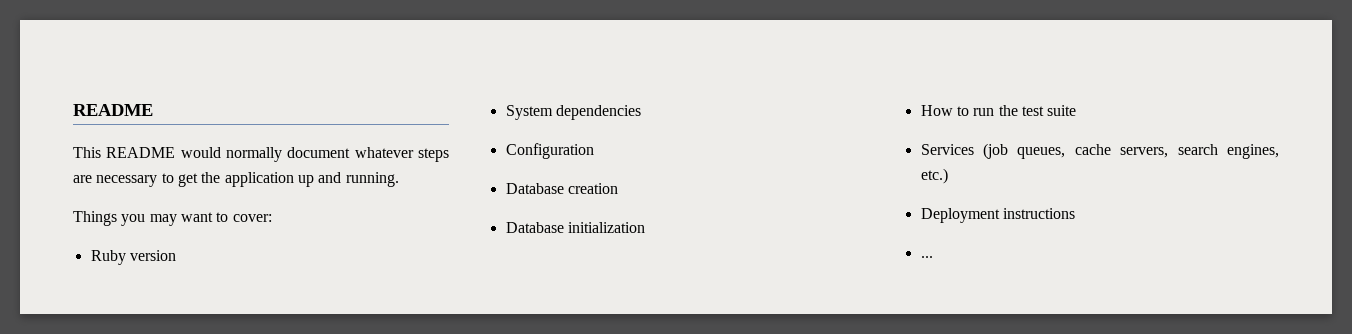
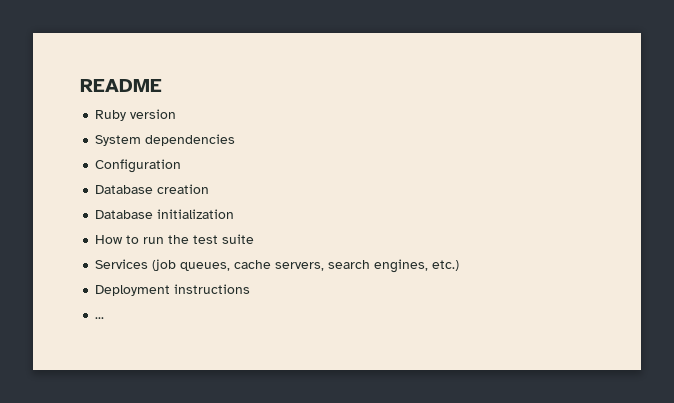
[73,104,153,116] [73,147,449,162] [73,172,399,187] [73,211,272,226] README // This README would normally document whatever steps are necessary to get the application up and running. // Things you may want to cover: -> [80,79,162,92] README

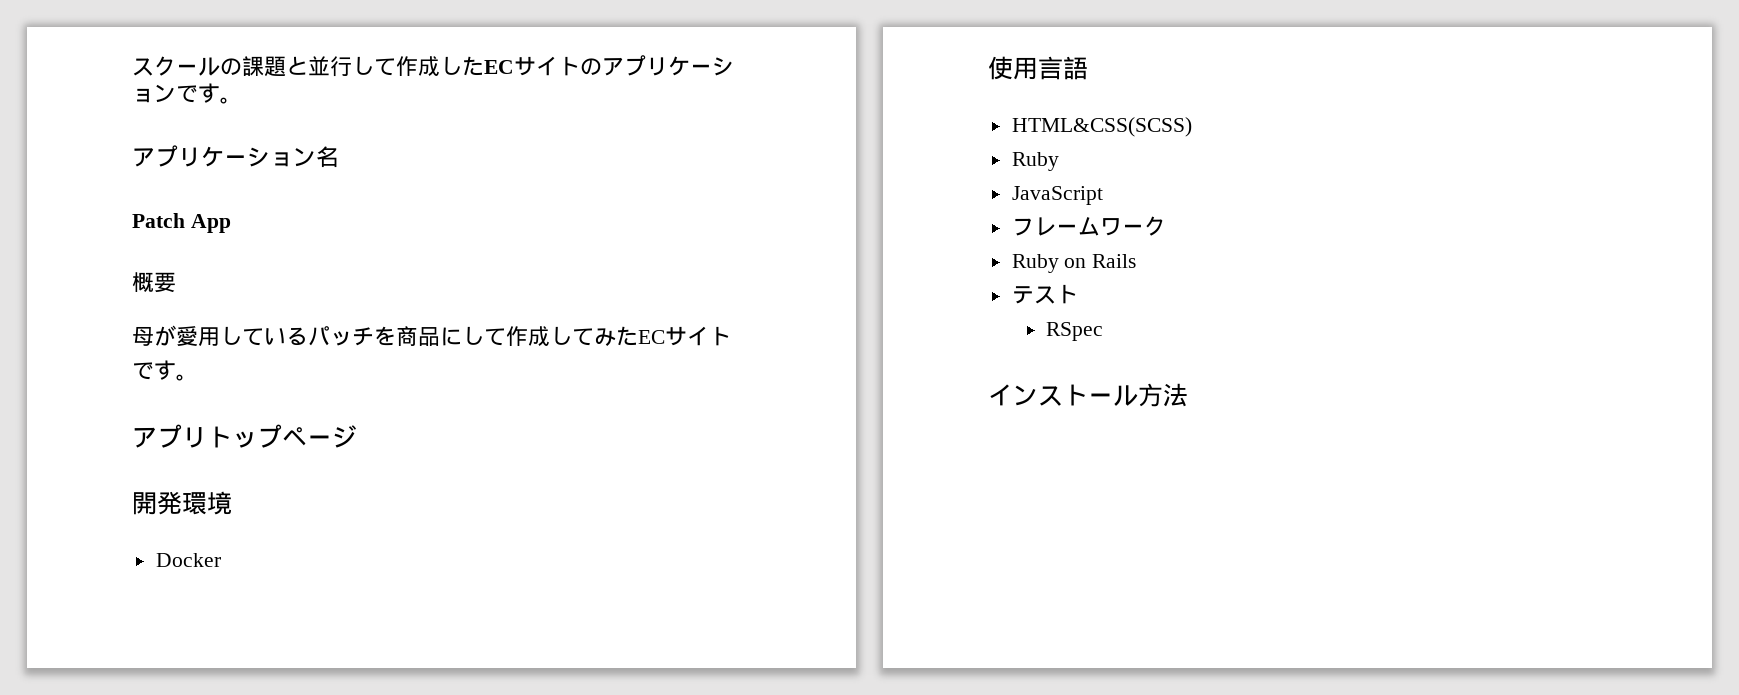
[80,79,162,92] [95,109,177,121] [95,134,236,146] [95,159,182,173] [95,184,210,194] [95,209,235,219] [95,234,255,244] [95,259,460,273] [95,284,251,296] [95,317,105,319] README // Ruby version // System dependencies // Configuration // Database creation // Database initialization // How to run the test suite // Services (job queues, cache servers, search engines, etc.) // Deployment instructions // ... -> [132,55,734,77] [132,83,242,104] [132,145,339,168] [132,213,231,233] [132,272,176,293] [132,325,731,346] [132,360,198,381] [132,424,357,448] [132,491,232,515] [155,553,221,567] [988,56,1088,80] [1011,117,1192,137] [1011,152,1059,171] [1011,186,1103,205] [1011,216,1166,236] [1011,254,1137,273] [1011,284,1078,304] [1046,322,1104,341] [988,383,1188,407] スクールの課題と並行して作成したECサイトのアプリケーションです。 // アプリケーション名 // Patch App // 概要 // 母が愛用しているパッチを商品にして作成してみたECサイトです。 // アプリトップページ // 開発環境 // Docker // 使用言語 // HTML&CSS(SCSS) // Ruby // JavaScript // フレームワーク // Ruby on Rails // テスト // RSpec // インストール方法

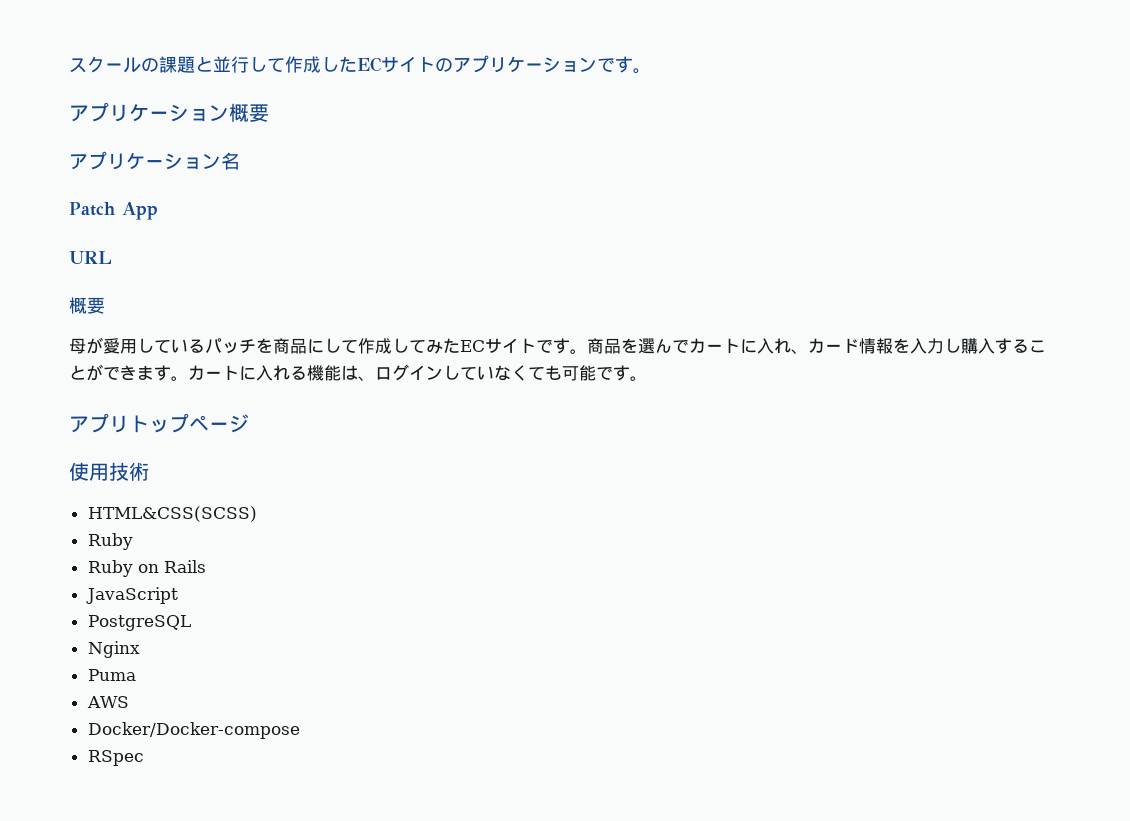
(242, 100) none -> [69,102,269,122] // アプリケーション概要
(231, 223) none -> [69,251,112,264] // URL
(198, 377) none -> [587,338,1046,354] [69,364,647,381] 商品を選んでカートに入れ、カード情報を入力し購入することができます。カートに入れる機能は、ログインしていなくても可能です。
[132,491,232,515] [155,553,221,567] // 開発環境 // Docker -> (249, 423) none
[1038,56,1088,80] 言語 -> [109,462,149,481] 技術
[1011,186,1103,205] [1011,216,1166,236] // JavaScript // フレームワーク -> (133, 541) none
[1011,284,1078,304] [1046,322,1104,341] [988,383,1188,407] テスト // RSpec // インストール方法 -> [85,587,178,604] [87,615,191,631] [87,641,140,658] [87,669,136,681] [86,696,129,708] [87,722,300,739] [87,750,144,766] JavaScript // PostgreSQL // Nginx // Puma // AWS // Docker/Docker-compose // RSpec

